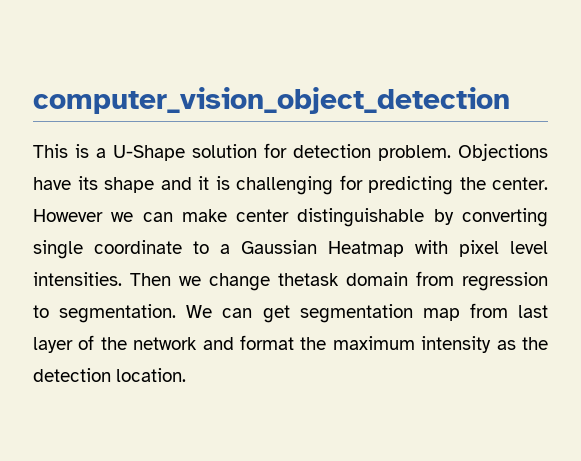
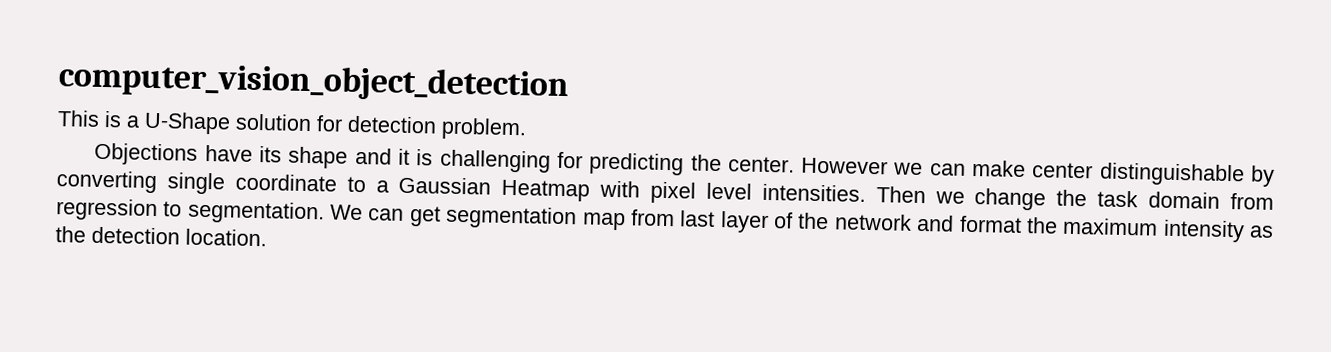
(451, 153) none -> (527, 129) //
[278,273,339,286] thetask -> [1056,189,1139,208] the task

